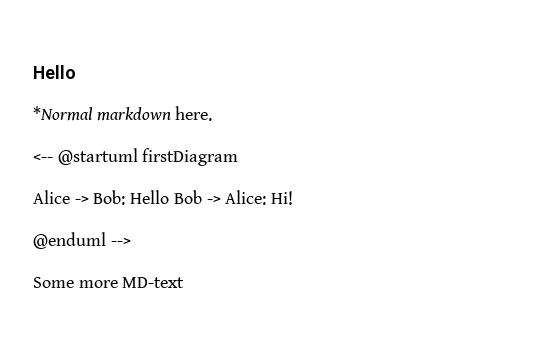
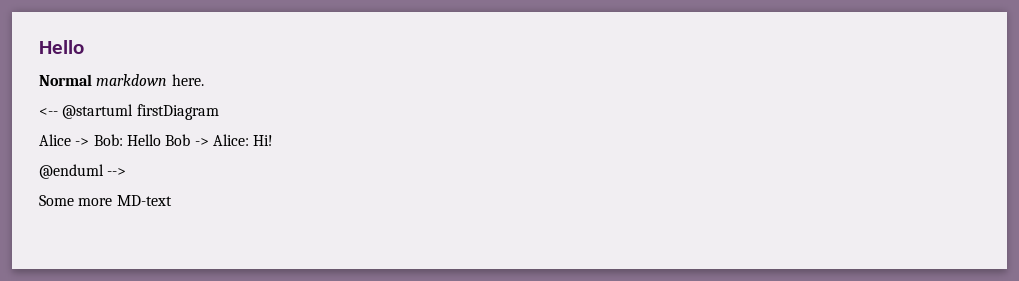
[33,106,93,121] *Normal -> [39,74,92,86] Normal

